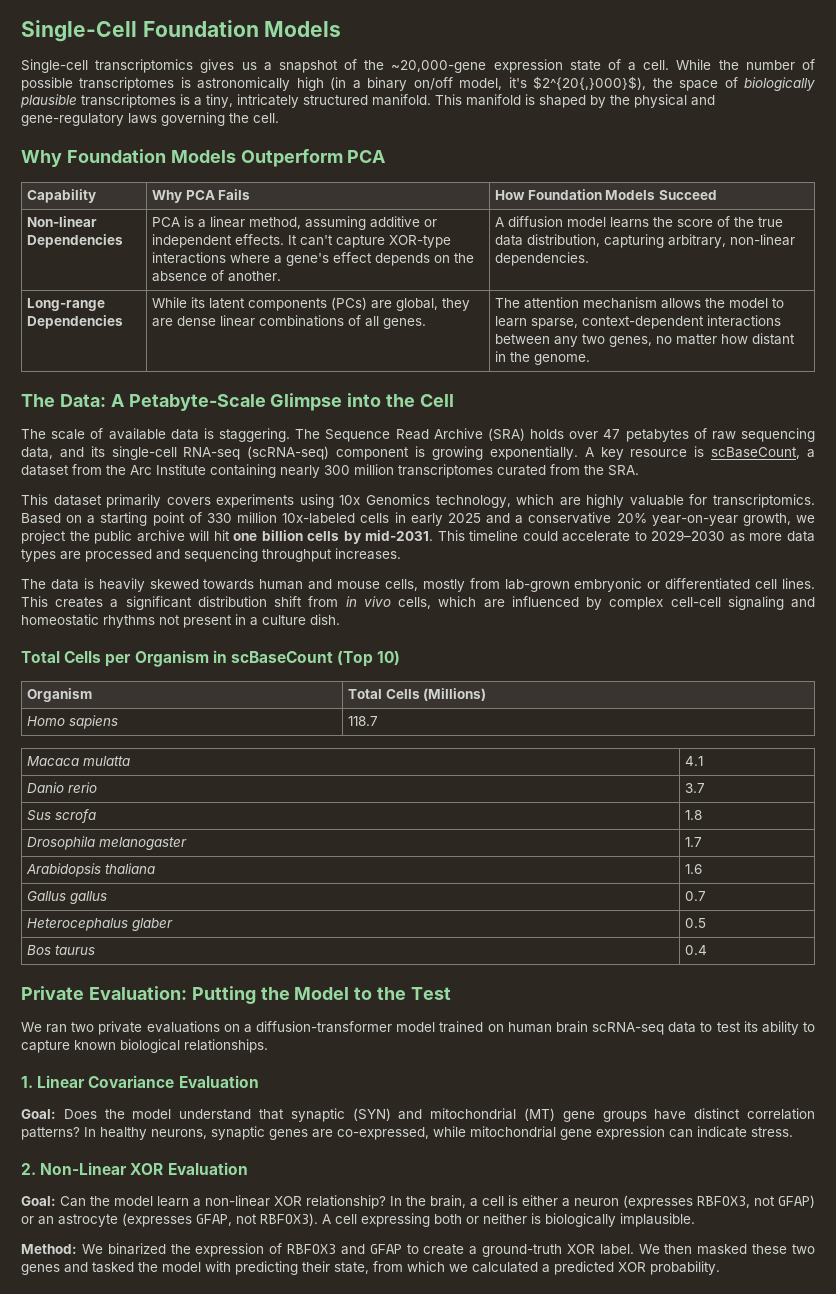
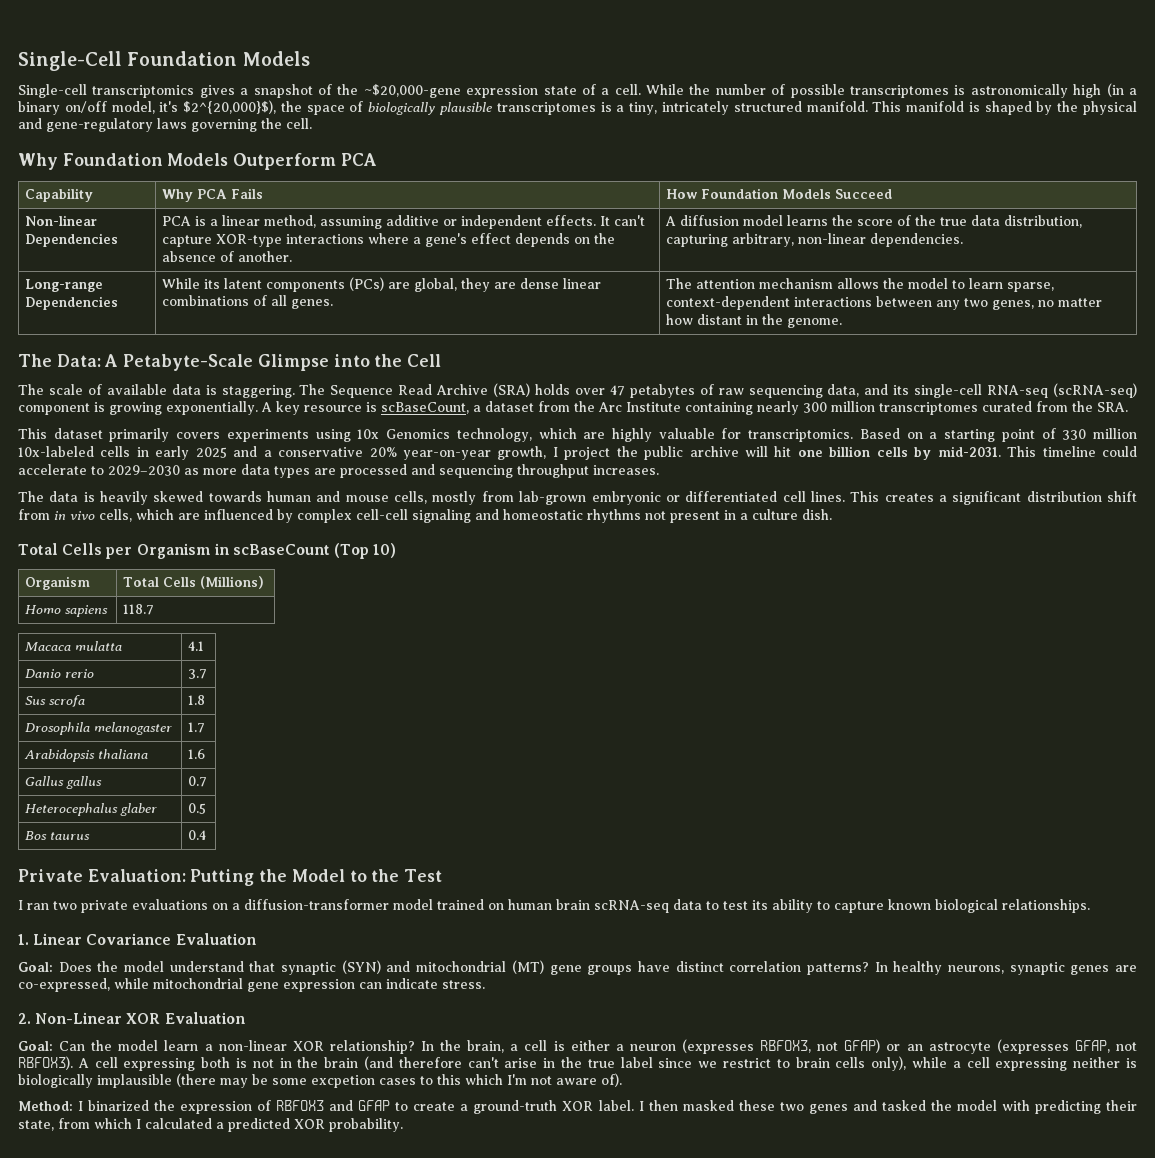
[241,62,257,70] us -> (235, 91) none
[391,60,487,73] ~20,000-gene -> [363,84,461,98] ~$20,000-gene
[533,76,647,90] $2^{20{,}000}$), -> [183,100,277,114] $2^{20,000}$),
[795,515,815,523] we -> [552,447,558,457] I
[21,1022,42,1032] We -> [18,900,23,910] I
[466,1213,695,1227] or neither is biologically implausible. -> [236,1056,1137,1071] [18,1073,622,1088] is not in the brain (and therefore can't arise in the true label since we restrict to brain cells only), while a cell expressing neither is biologically implausible (there may be some excpetion cases to this which I'm not aware of).
[81,1244,103,1254] We -> [78,1101,84,1111] I
[638,1244,660,1254] We -> [638,1101,644,1111] I
[449,1264,468,1272] we -> [136,1119,141,1129] I

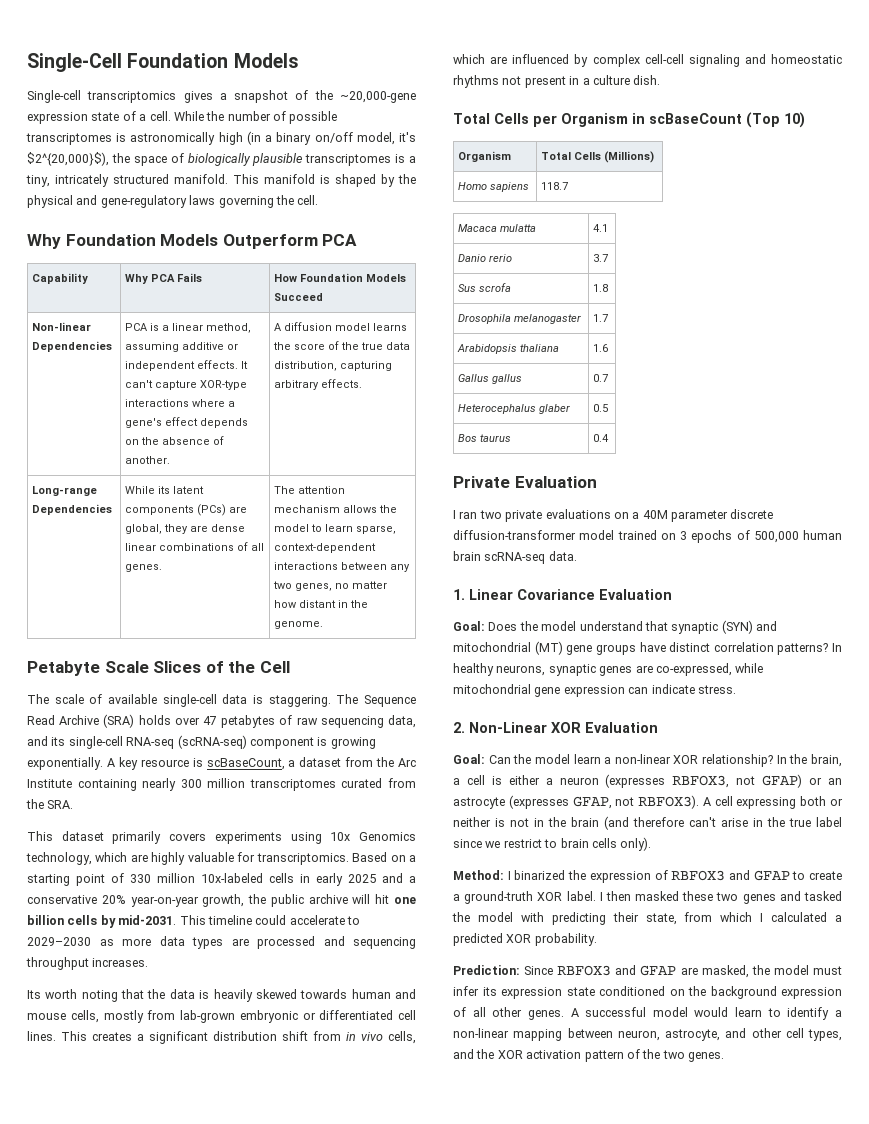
[363,84,461,98] ~$20,000-gene -> [339,91,416,103] ~20,000-gene
[732,233,964,247] arbitrary, non-linear dependencies. -> [274,379,363,390] arbitrary effects.
[18,354,370,371] The Data: A Petabyte-Scale Glimpse into -> [27,661,224,676] Petabyte Scale Slices of
(167, 389) none -> [162,694,217,707] single-cell
[552,447,611,460] I project -> (245, 900) none
[18,491,44,502] The -> [27,989,166,1002] Its worth noting that the
[87,869,443,886] Evaluation: Putting the Model to the Test -> [514,476,597,488] Evaluation
(240, 906) none -> [642,509,774,522] 40M parameter discrete
[508,899,1090,913] human brain scRNA-seq data to test its ability to capture known biological relationships. -> [680,530,842,543] [453,551,577,564] 3 epochs of 500,000 human brain scRNA-seq data.
(231, 1062) none -> [830,798,843,806] [453,817,491,827] or neither
[871,1056,1137,1071] [18,1073,622,1088] only), while a cell expressing neither is biologically implausible (there may be some excpetion cases to this which I'm not aware of). -> [620,837,652,851] only).
(403, 1125) none -> [453,965,842,978] [453,986,842,999] [453,1007,842,1020] [453,1028,842,1041] [453,1049,724,1062] // Prediction: Since RBFOX3 and GFAP are masked, the model must infer its expression state conditioned on the background expression of all other genes. A successful model would learn to identify a non-linear mapping between neuron, astrocyte, and other cell types, and the XOR activation pattern of the two genes.

